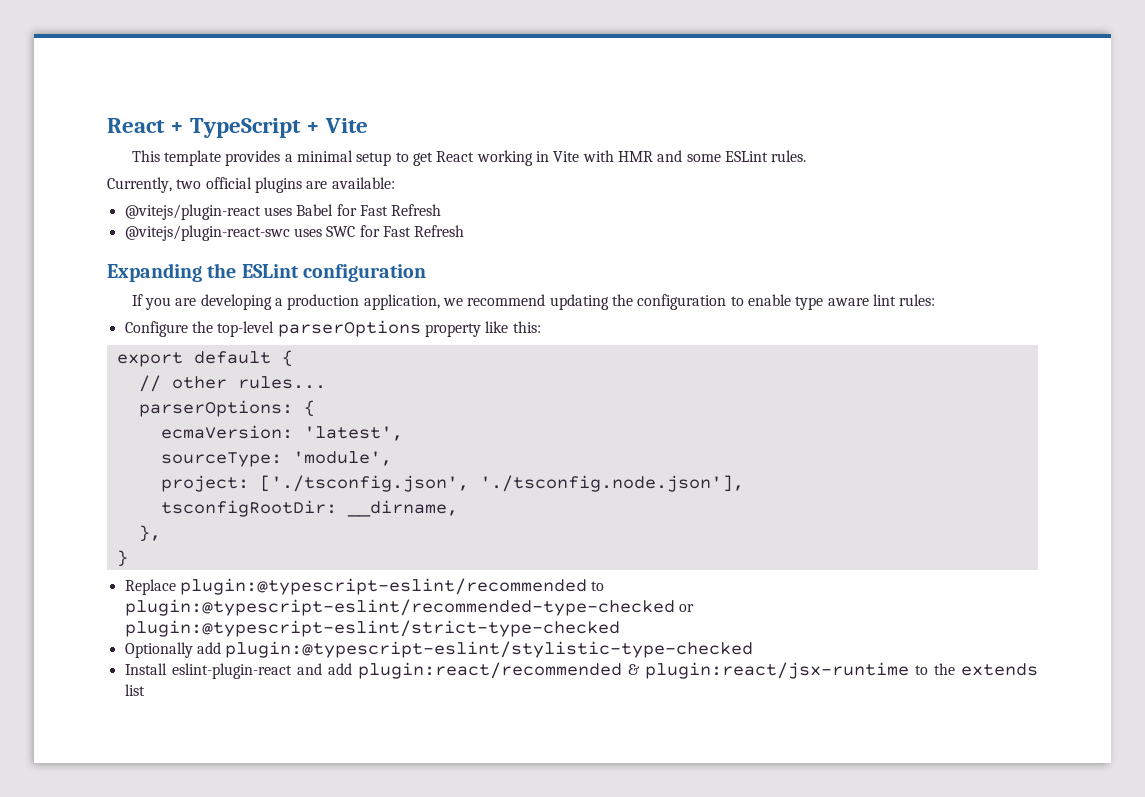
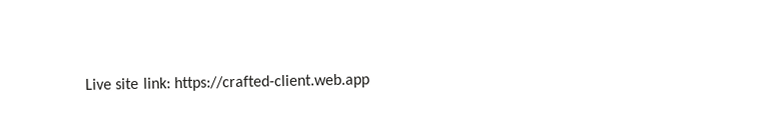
[107,118,369,138] [131,150,807,166] [107,177,395,193] [124,204,442,220] [124,225,465,241] [107,263,427,282] [131,294,936,310] [124,320,541,337] [116,350,293,367] [138,375,326,392] [138,400,315,417] [160,425,403,441] [160,451,392,467] [160,475,744,492] [160,500,458,517] [138,525,161,542] [116,550,128,567] [124,578,605,595] [124,599,694,616] [124,620,620,637] [124,641,754,658] [124,662,1039,679] [124,684,145,696] React + TypeScript + Vite // This template provides a minimal setup to get React working in Vite with HMR and some ESLint rules. // Currently, two official plugins are available: // @vitejs/plugin-react uses Babel for Fast Refresh // @vitejs/plugin-react-swc uses SWC for Fast Refresh // Expanding the ESLint configuration // If you are developing a production application, we recommend updating the configuration to enable type aware lint rules: // Configure the top-level parserOptions property like this: // export default { // // other rules... // parserOptions: { // ecmaVersion: 'latest', // sourceType: 'module', // project: ['./tsconfig.json', './tsconfig.node.json'], // tsconfigRootDir: __dirname, // }, // } // Replace plugin:@typescript-eslint/recommended to plugin:@typescript-eslint/recommended-type-checked or plugin:@typescript-eslint/strict-type-checked // Optionally add plugin:@typescript-eslint/stylistic-type-checked // Install eslint-plugin-react and add plugin:react/recommended & plugin:react/jsx-runtime to the extends list -> [85,73,370,92] Live site link: https://crafted-client.web.app

